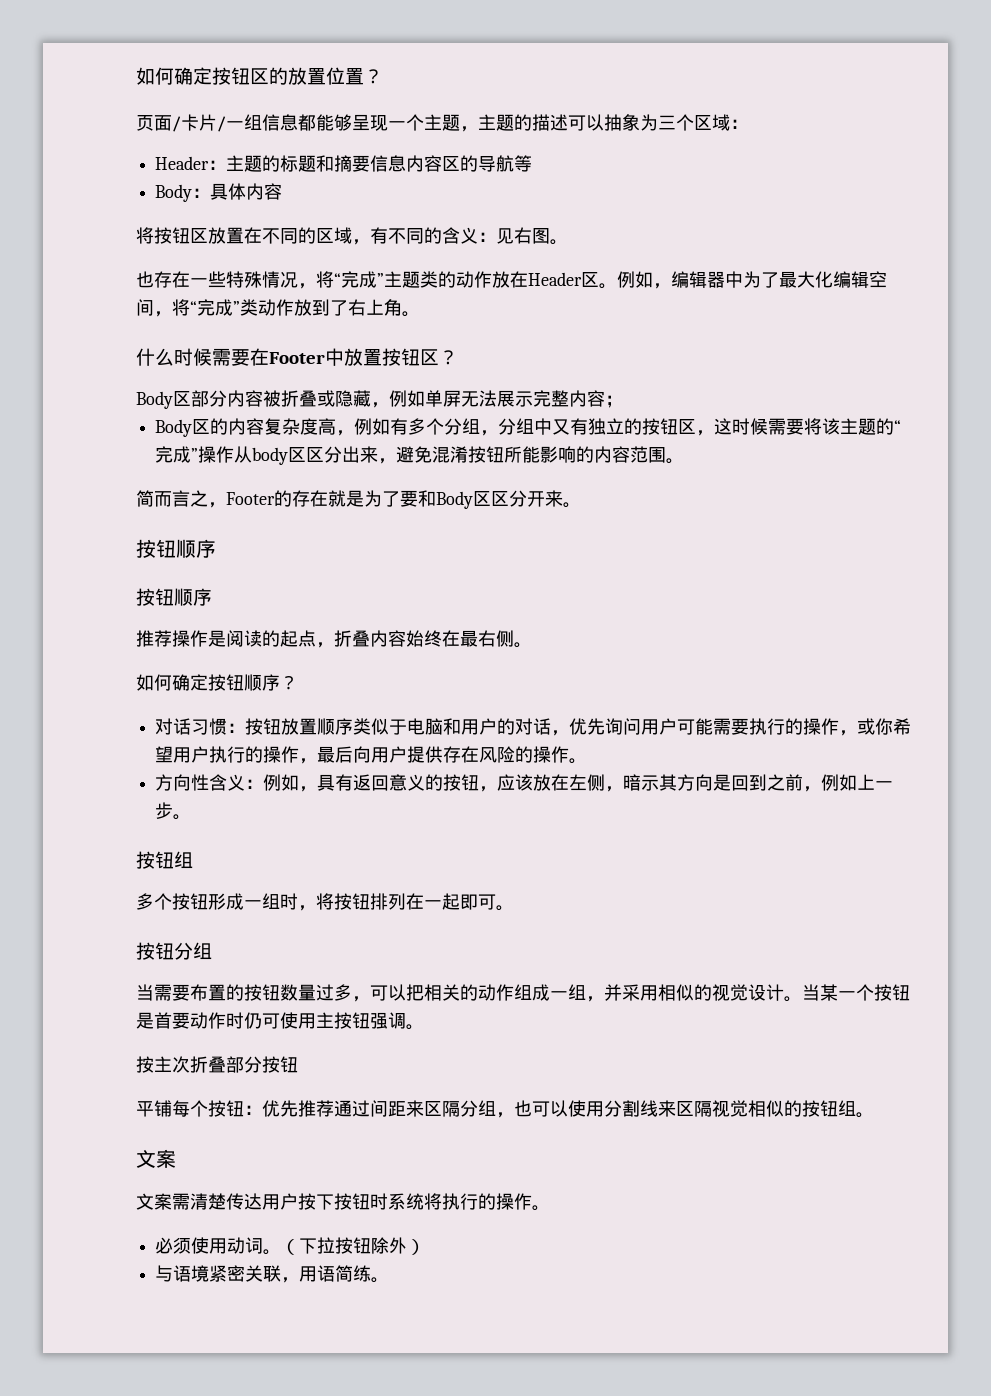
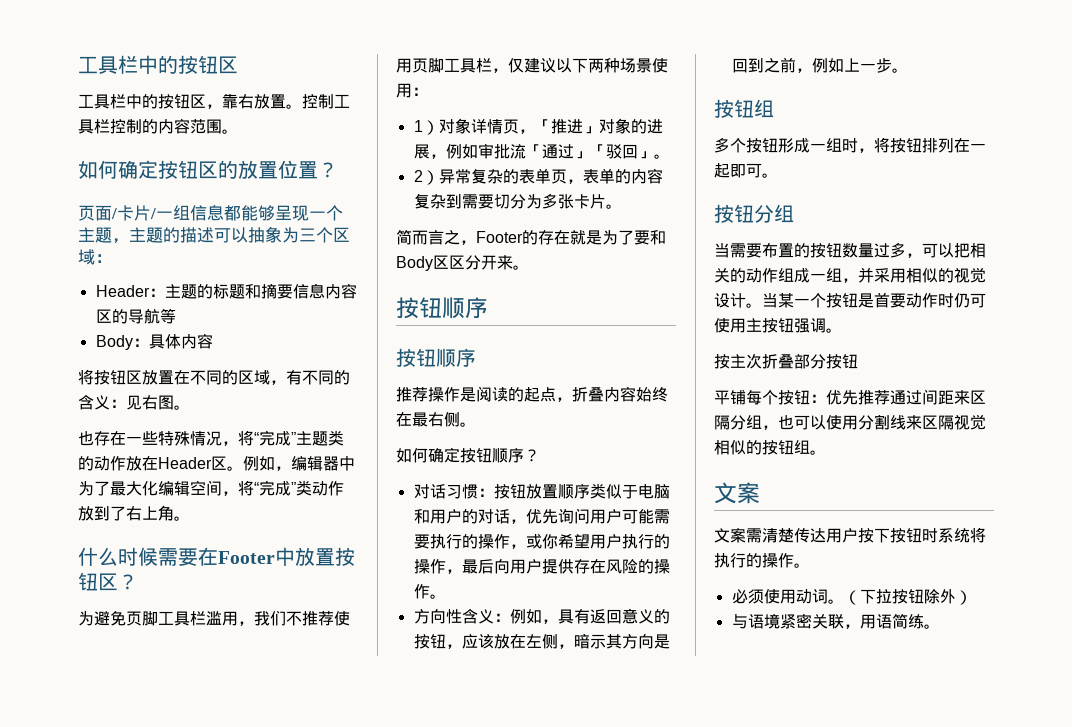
(136, 76) none -> [78,55,238,74] [78,94,350,109] [78,118,238,134] 工具栏中的按钮区 // 工具栏中的按钮区，靠右放置。控制工具栏控制的内容范围。 //
[136,390,623,409] [155,418,902,437] [155,446,667,465] Body区部分内容被折叠或隐藏，例如单屏无法展示完整内容； // Body区的内容复杂度高，例如有多个分组，分组中又有独立的按钮区，这时候需要将该主题的“完成”操作从body区区分出来，避免混淆按钮所能影响的内容范围 -> [78,611,350,626] [396,58,668,73] [396,83,428,98] [413,118,663,135] [413,143,670,159] [413,168,663,185] [413,193,606,209] 为避免页脚工具栏滥用，我们不推荐使用页脚工具栏，仅建议以下两种场景使用： // 1）对象详情页，「推进」对象的进展，例如审批流「通过」「驳回」。 // 2）异常复杂的表单页，表单的内容复杂到需要切分为多张卡片

